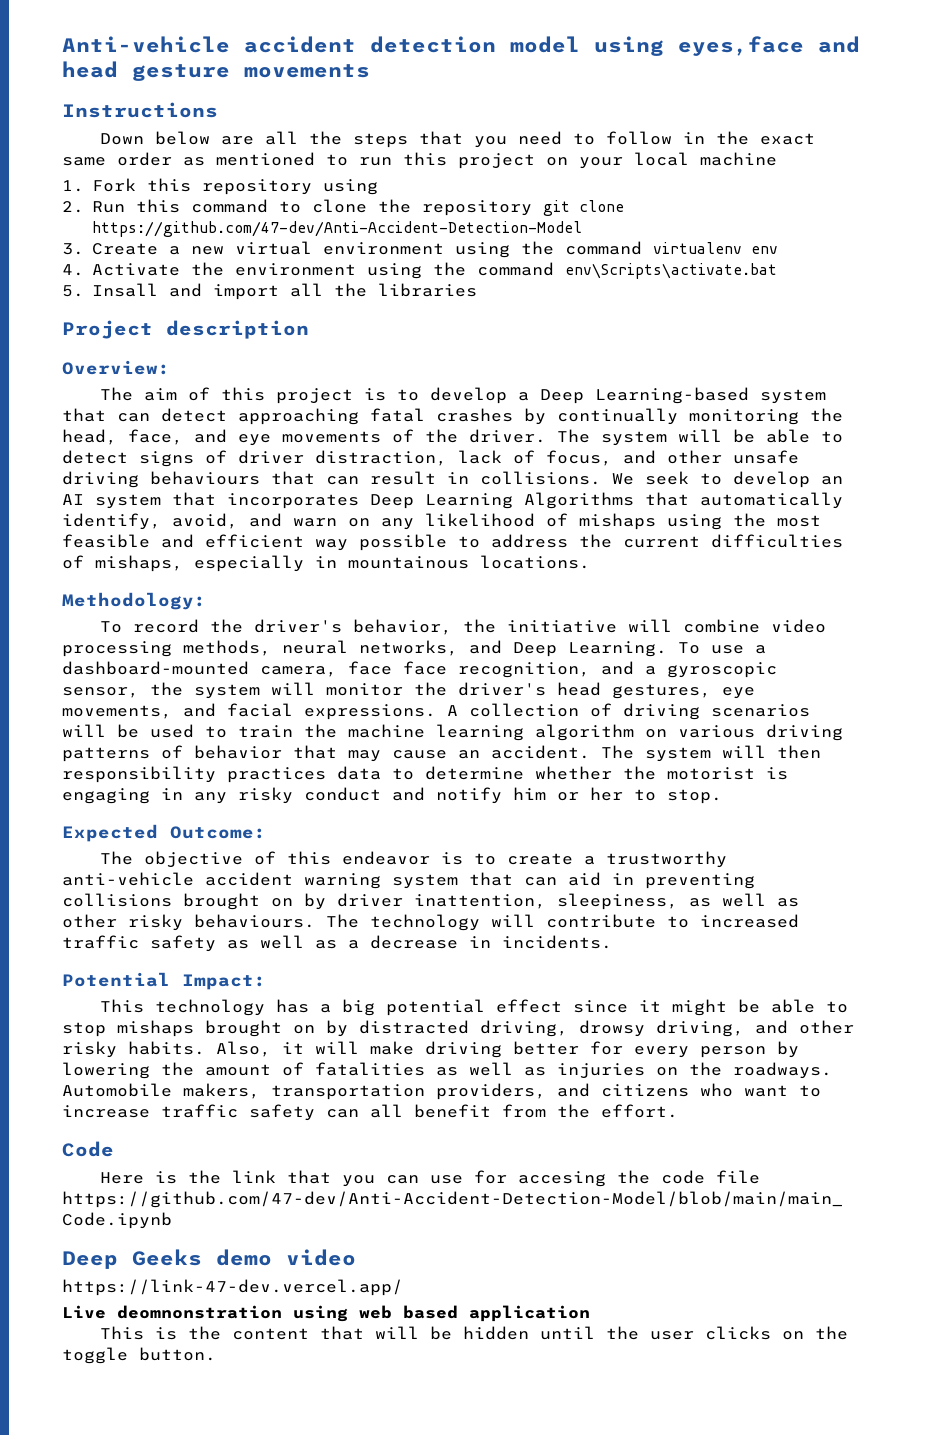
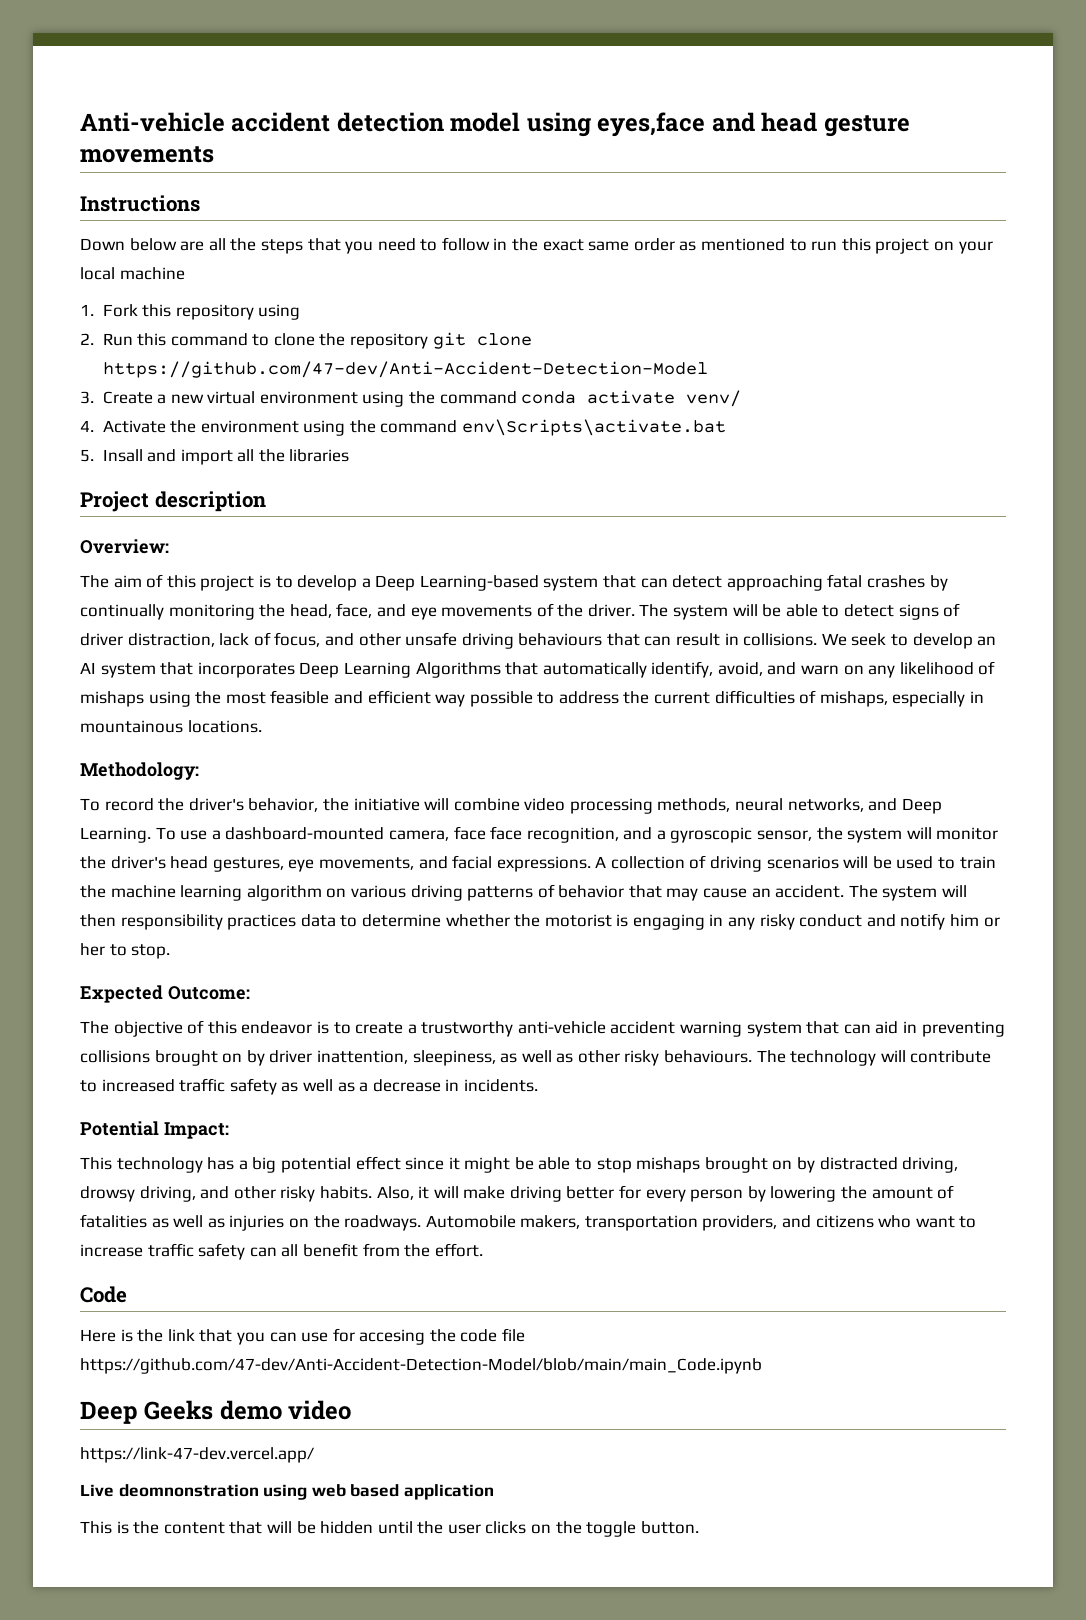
[652,242,778,254] virtualenv env -> [521,390,742,407] conda activate venv/

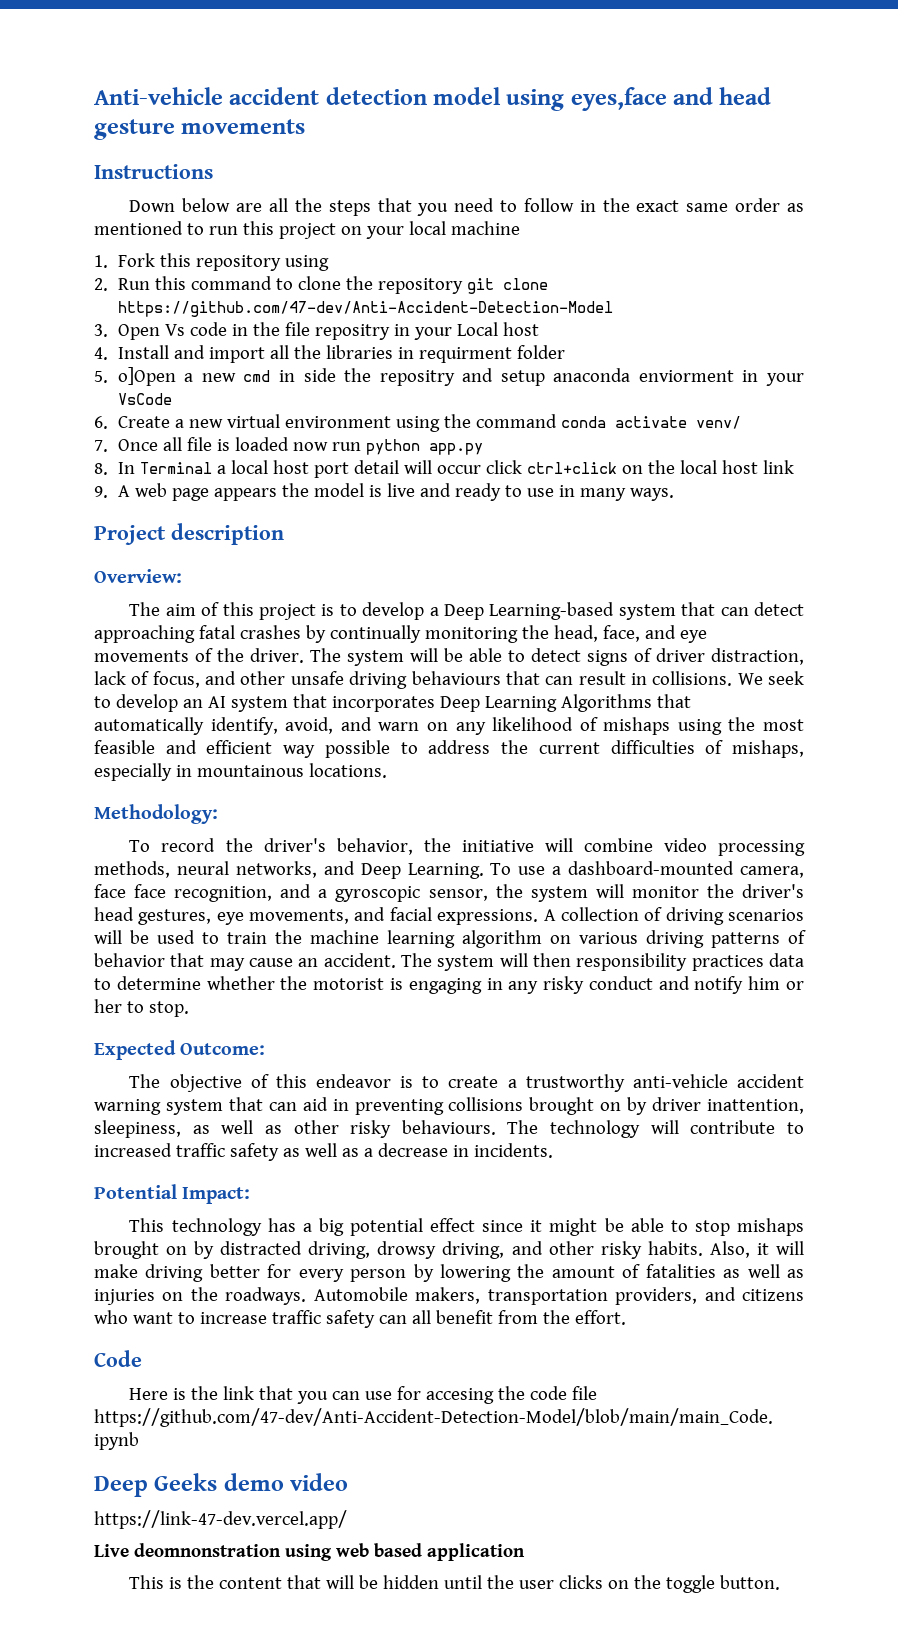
(94, 397) none -> [117,322,539,340] [94,345,565,363] [94,367,804,386] [117,393,172,405] [94,416,108,429] Open Vs code in the file repositry in your Local host // 4. Install and import all the libraries in requirment folder // 5. o]Open a new cmd in side the repositry and setup anaconda enviorment in your VsCode // 6.
[80,419,727,436] [80,449,350,465] 4. Activate the environment using the command env\Scripts\activate.bat // 5. Insall and import all the libraries -> [94,437,483,455] [94,460,794,478] [94,483,674,501] 7. Once all file is loaded now run python app.py // 8. In Terminal a local host port detail will occur click ctrl+click on the local host link // 9. A web page appears the model is live and ready to use in many ways.

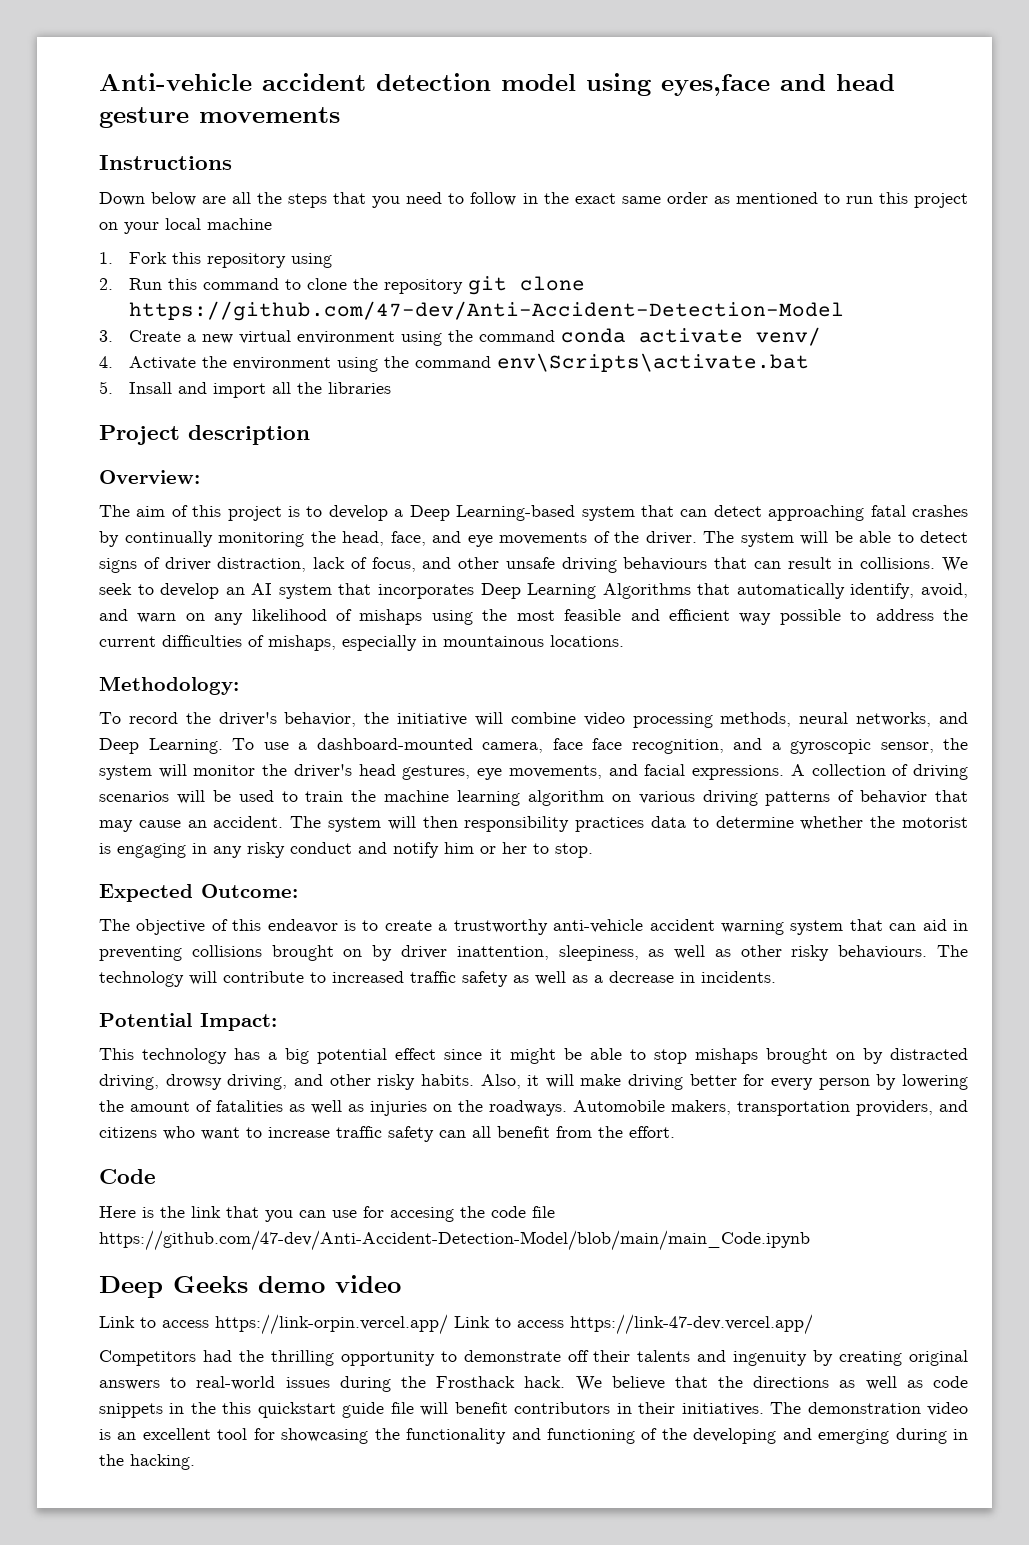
[117,322,539,340] [94,345,565,363] [94,367,804,386] [117,393,172,405] [94,416,108,429] Open Vs code in the file repositry in your Local host // 4. Install and import all the libraries in requirment folder // 5. o]Open a new cmd in side the repositry and setup anaconda enviorment in your VsCode // 6. -> (113, 336) none
[94,437,483,455] [94,460,794,478] [94,483,674,501] 7. Once all file is loaded now run python app.py // 8. In Terminal a local host port detail will occur click ctrl+click on the local host link // 9. A web page appears the model is live and ready to use in many ways. -> [99,353,809,372] [99,381,391,398] 4. Activate the environment using the command env\Scripts\activate.bat // 5. Insall and import all the libraries
[94,1510,347,1529] [94,1543,525,1561] [129,1575,781,1593] https://link-47-dev.vercel.app/ // Live deomnonstration using web based application // This is the content that will be hidden until the user clicks on the toggle button. -> [99,1314,813,1335] [99,1350,969,1366] [99,1376,968,1392] [99,1402,969,1418] [99,1428,968,1444] [99,1454,195,1470] Link to access https://link-orpin.vercel.app/ Link to access https://link-47-dev.vercel.app/ // Competitors had the thrilling opportunity to demonstrate off their talents and ingenuity by creating original answers to real-world issues during the Frosthack hack. We believe that the directions as well as code snippets in the this quickstart guide file will benefit contributors in their initiatives. The demonstration video is an excellent tool for showcasing the functionality and functioning of the developing and emerging during in the hacking.

